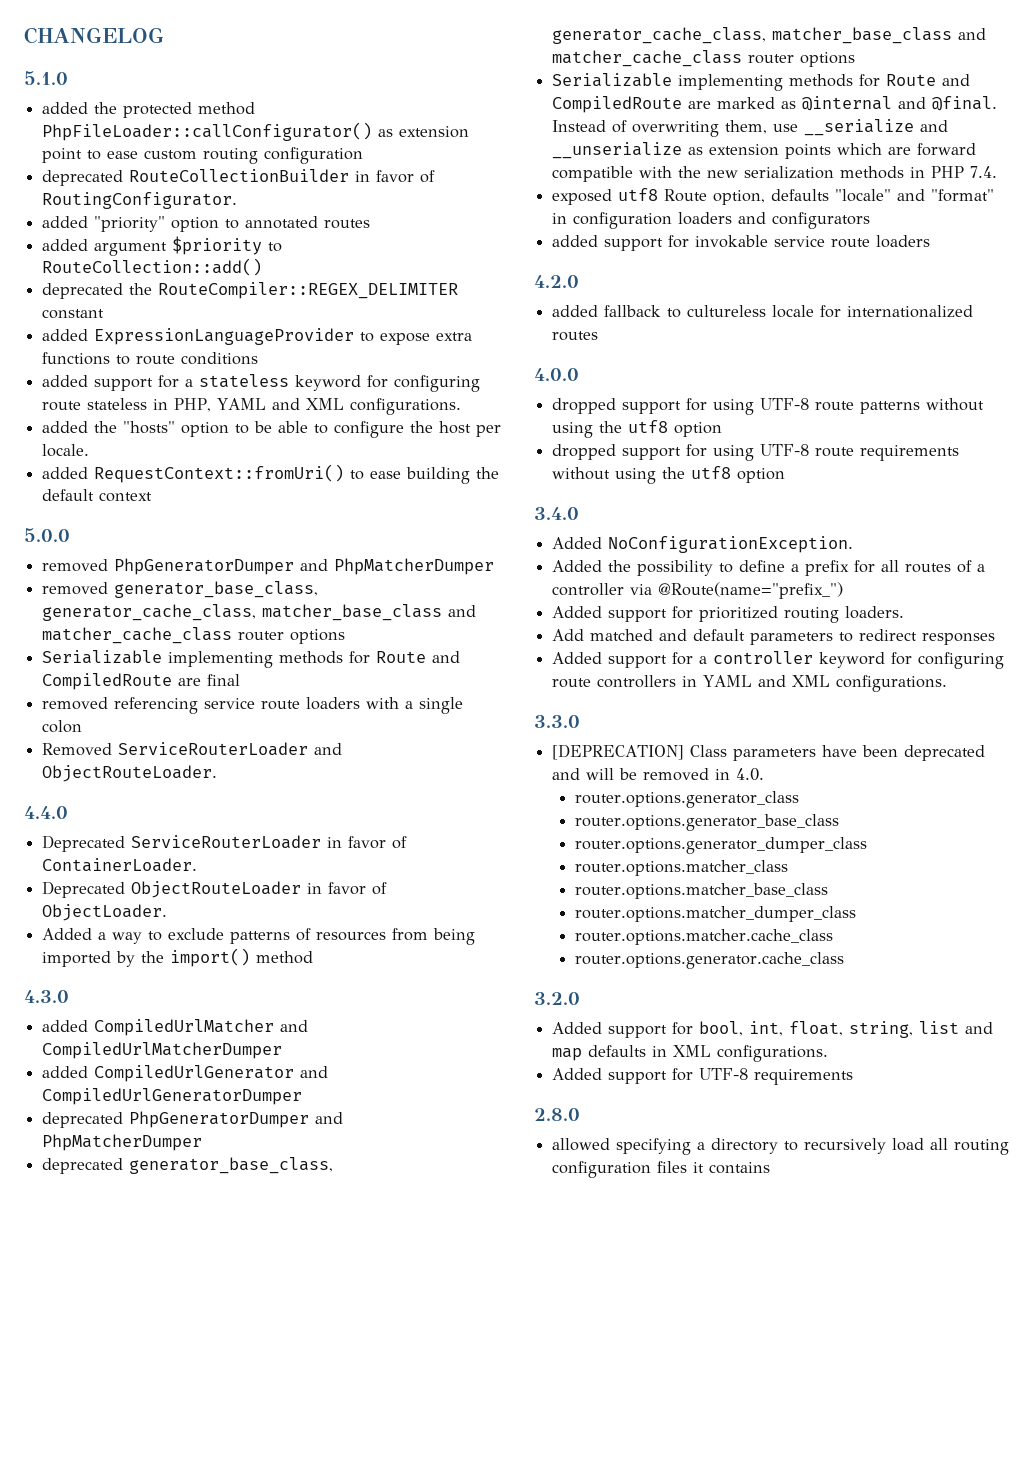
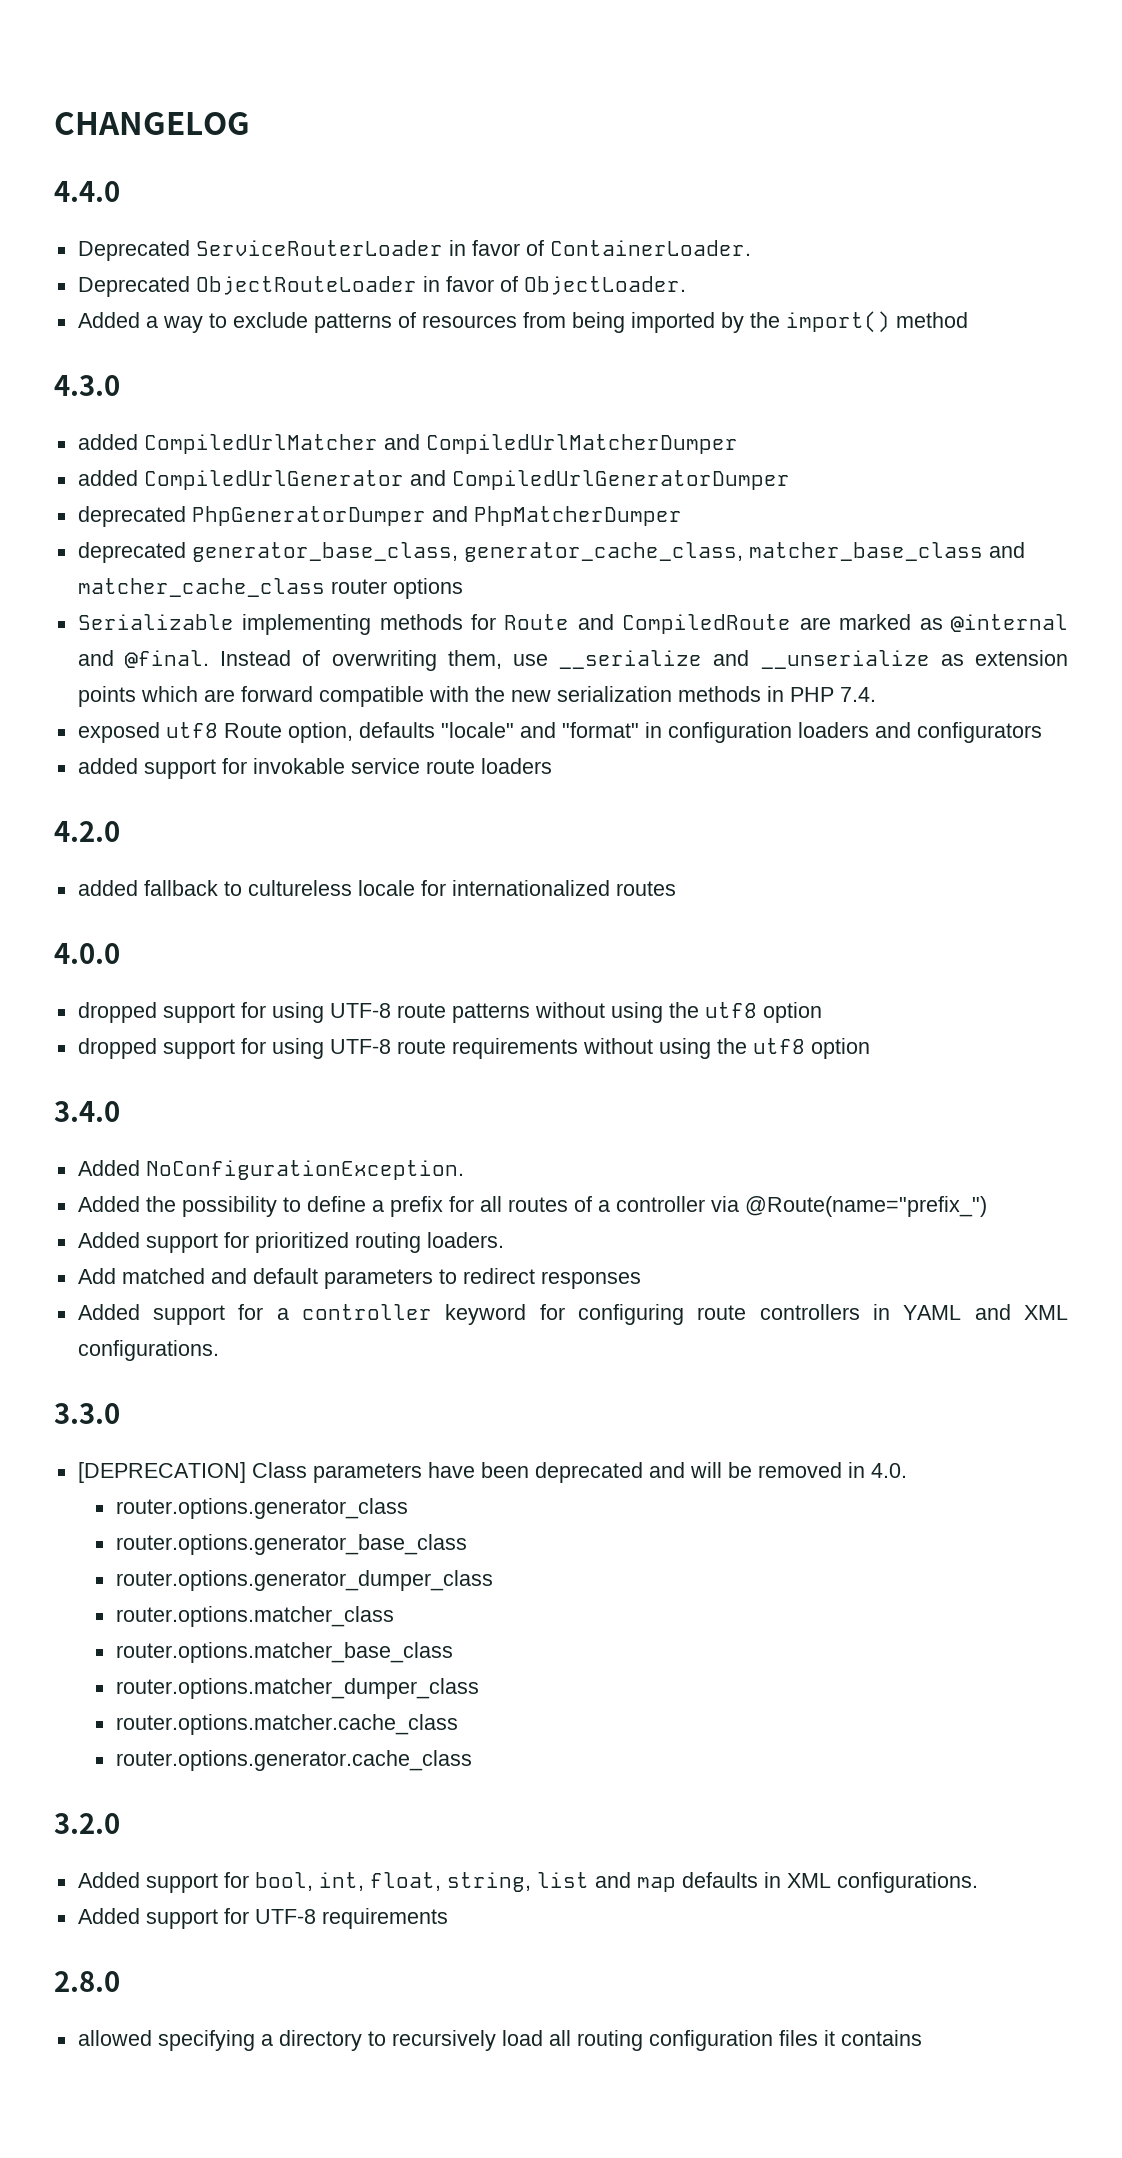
[24,71,68,85] [42,102,256,118] [42,122,470,141] [42,147,364,164] [42,169,436,186] [42,192,238,209] [42,216,371,232] [42,236,283,256] [42,258,263,276] [42,282,459,299] [42,309,105,319] [42,328,473,345] [42,352,259,365] [42,374,481,392] [42,398,462,415] [42,421,502,438] [42,444,90,457] [42,464,500,484] [42,489,153,502] [24,528,70,542] [42,558,495,575] [42,581,319,598] [42,604,477,621] [42,627,346,644] [42,650,461,668] [42,673,241,690] [42,697,464,714] [42,720,83,733] [42,742,343,756] [42,765,218,782] // 5.1.0 // added the protected method PhpFileLoader::callConfigurator() as extension point to ease custom routing configuration // deprecated RouteCollectionBuilder in favor of RoutingConfigurator. // added "priority" option to annotated routes // added argument $priority to RouteCollection::add() // deprecated the RouteCompiler::REGEX_DELIMITER constant // added ExpressionLanguageProvider to expose extra functions to route conditions // added support for a stateless keyword for configuring route stateless in PHP, YAML and XML configurations. // added the "hosts" option to be able to configure the host per locale. // added RequestContext::fromUri() to ease building the default context // 5.0.0 // removed PhpGeneratorDumper and PhpMatcherDumper // removed generator_base_class, generator_cache_class, matcher_base_class and matcher_cache_class router options // Serializable implementing methods for Route and CompiledRoute are final // removed referencing service route loaders with a single colon // Removed ServiceRouterLoader and ObjectRouteLoader. -> (250, 123) none

